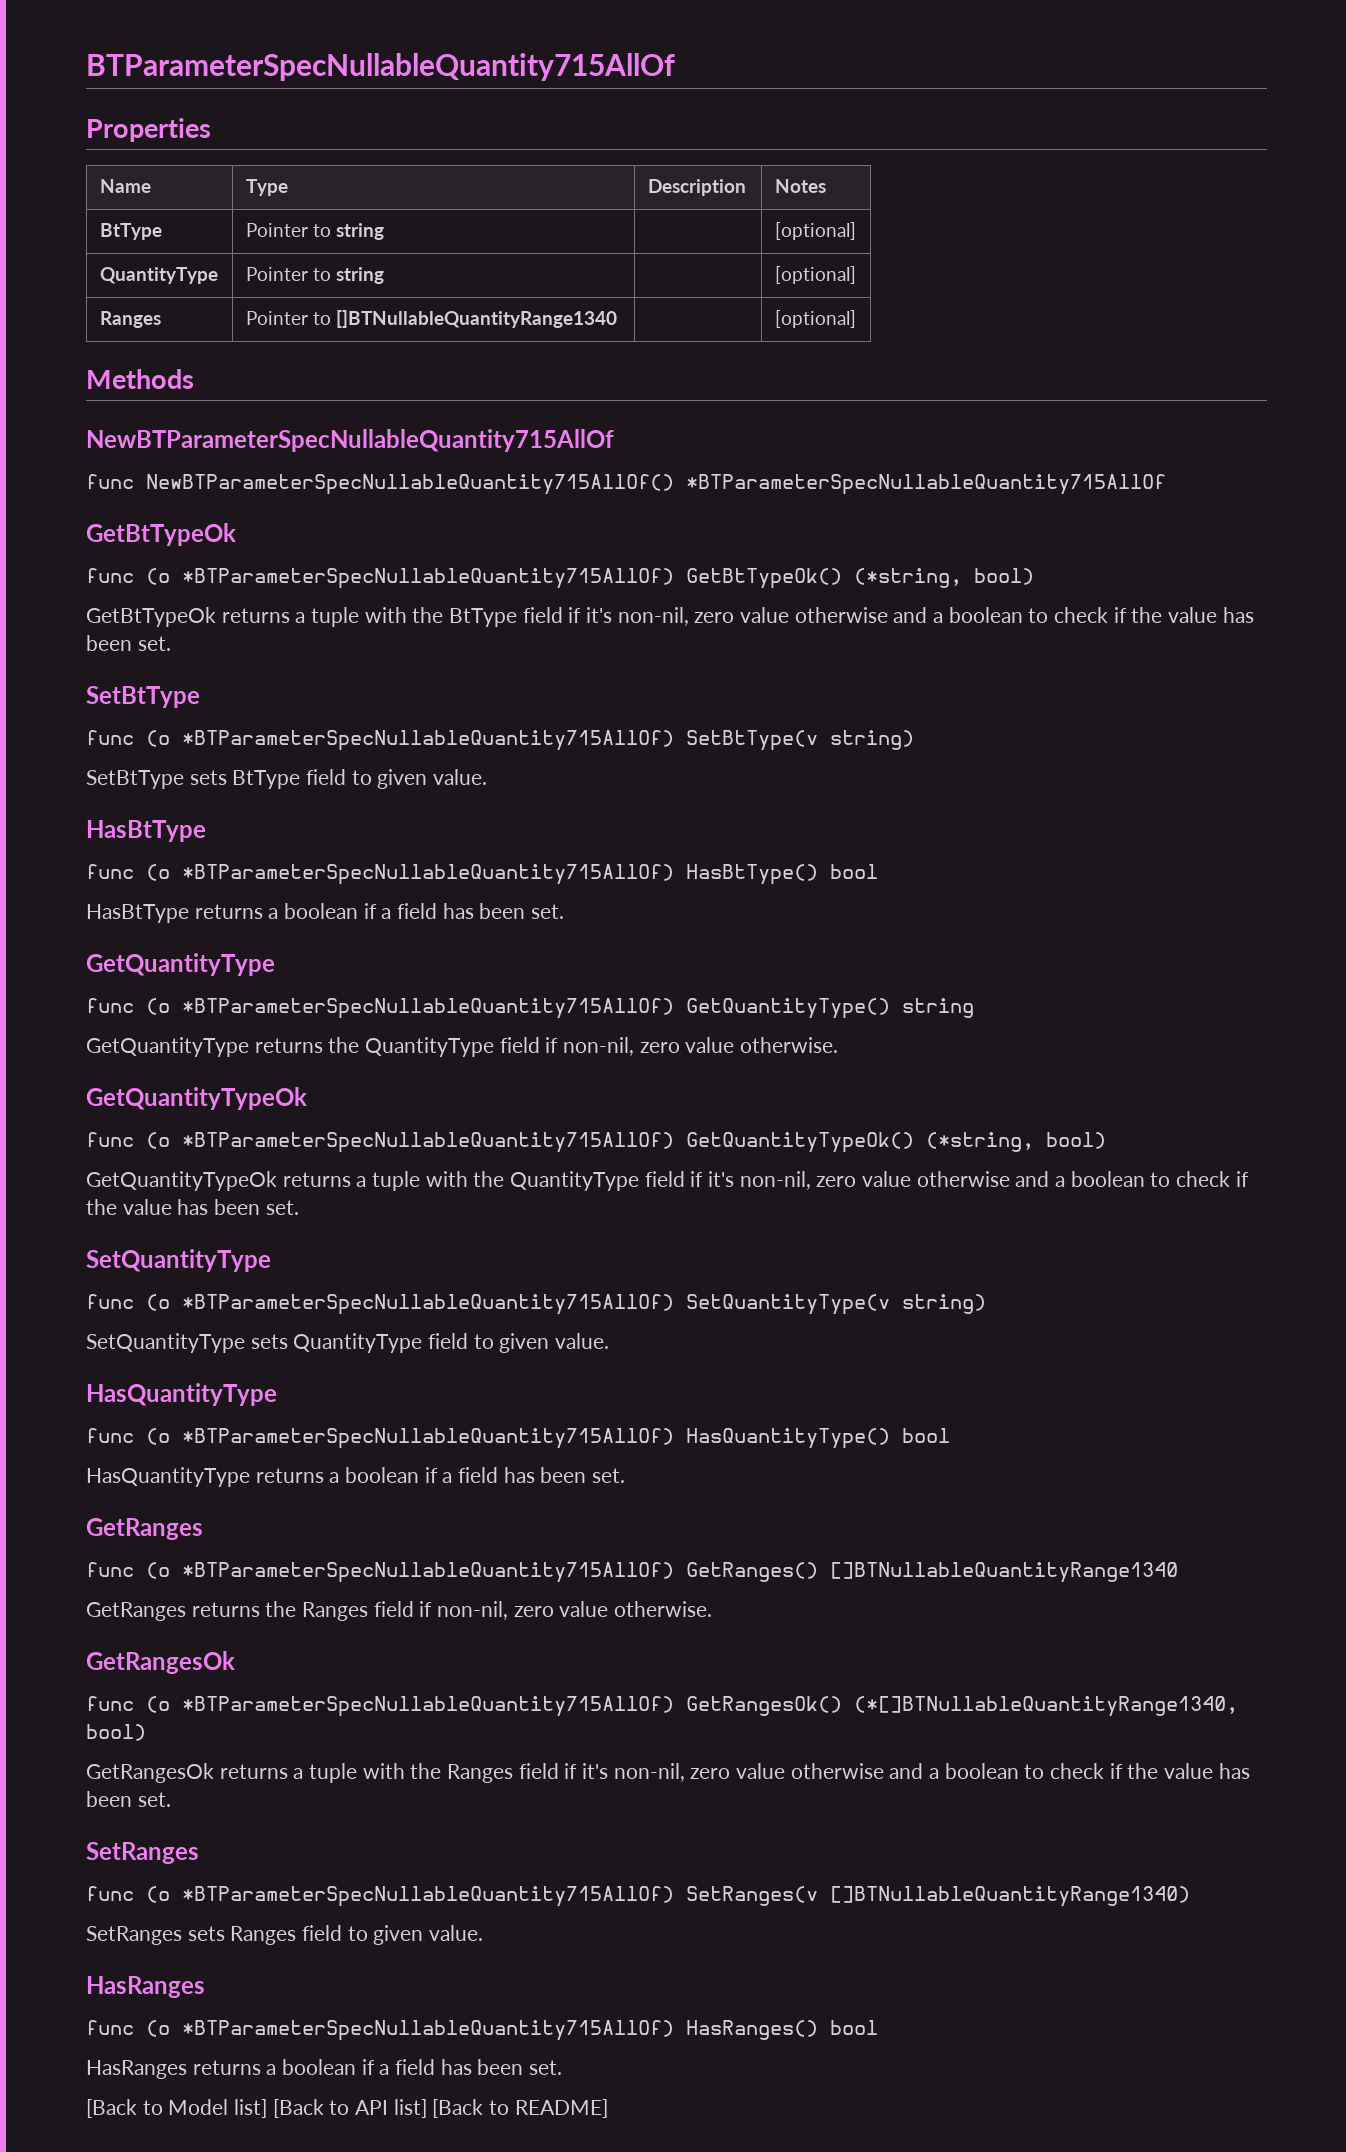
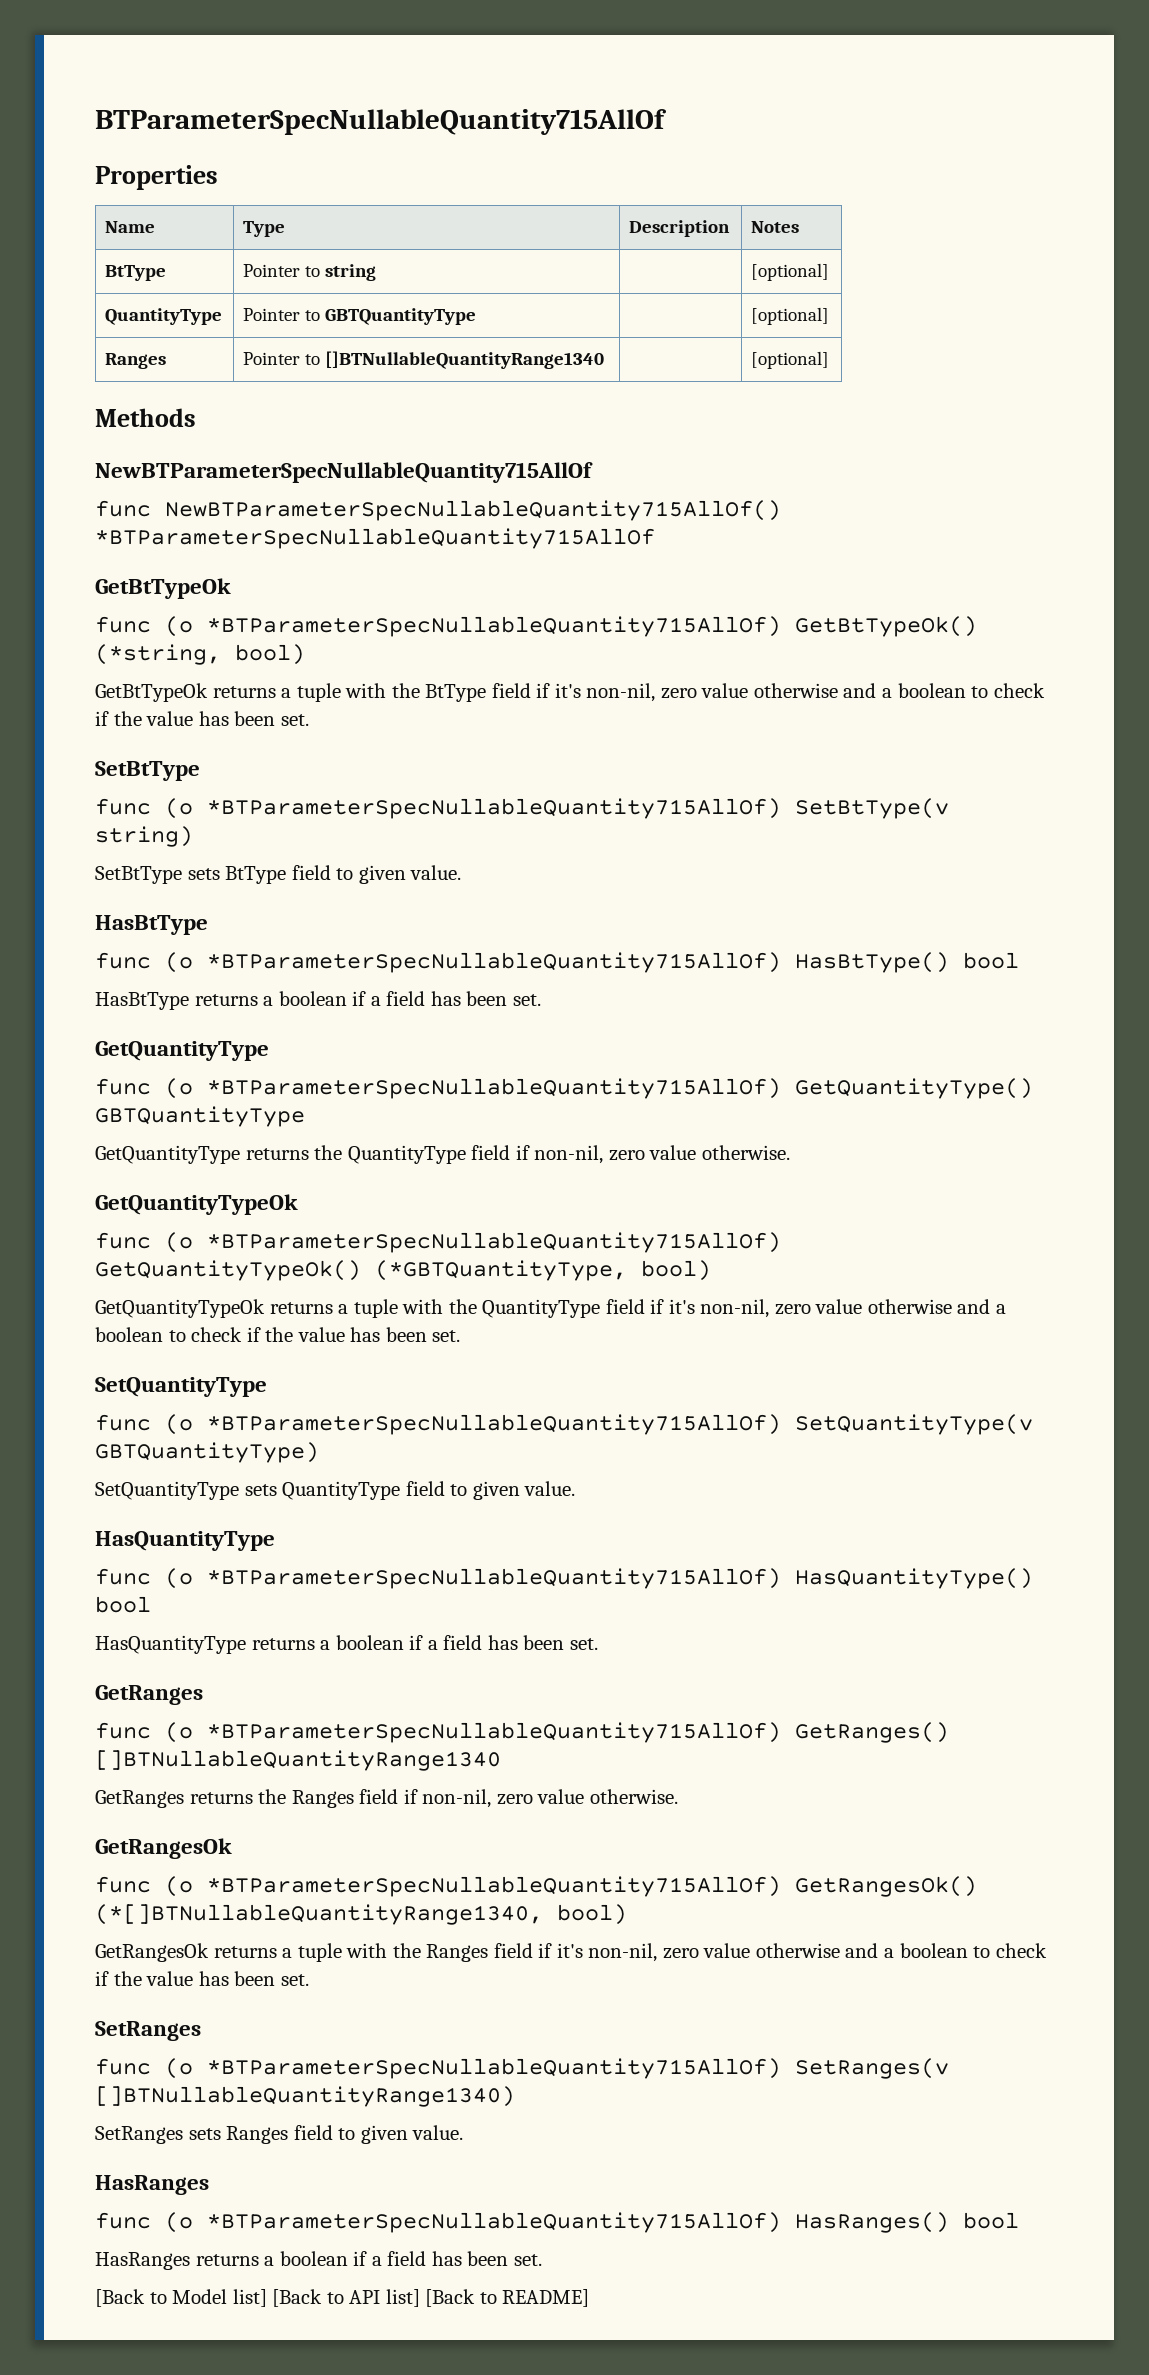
[335,267,384,284] string -> [325,308,477,325] GBTQuantityType
[902,998,974,1018] string -> [95,1106,305,1127] GBTQuantityType
[926,1132,1034,1152] (*string, -> [375,1260,627,1281] (*GBTQuantityType,
[902,1294,986,1314] string) -> [95,1442,319,1463] GBTQuantityType)

